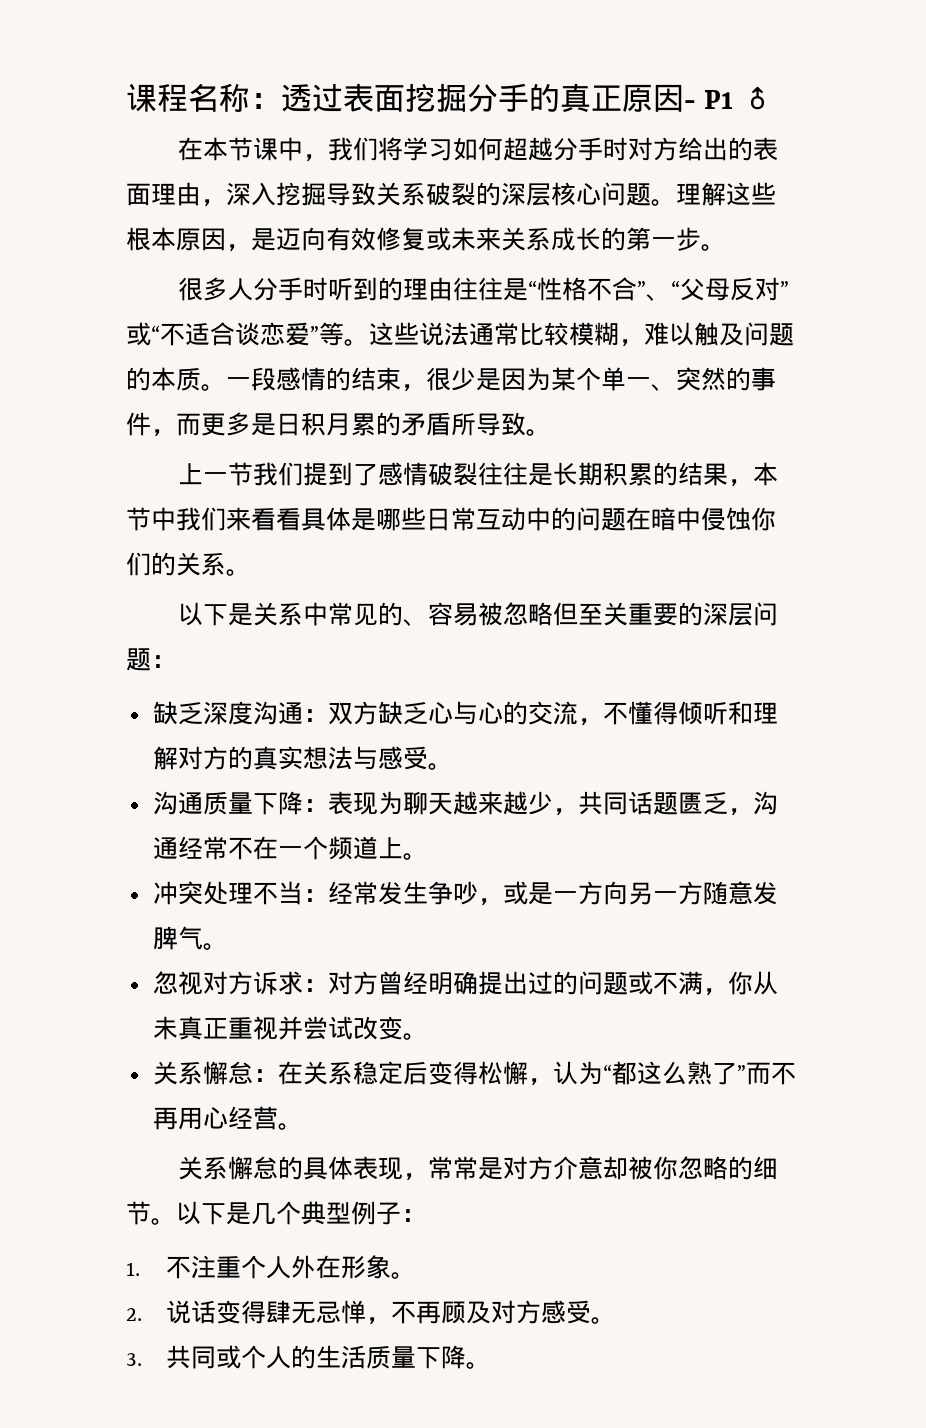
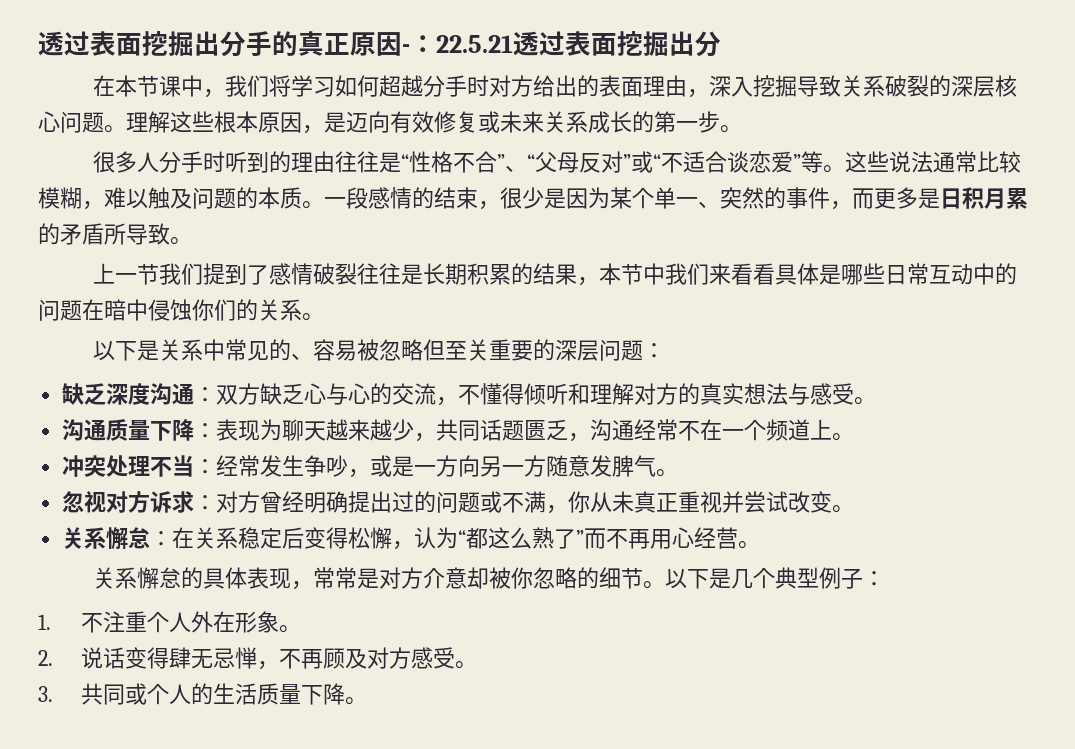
[126,83,467,112] 课程名称：透过表面挖掘 -> [38,31,220,56] 透过表面挖掘出
[704,86,773,110] P1 ♂ -> [410,31,721,57] ：22.5.21透过表面挖掘出分

